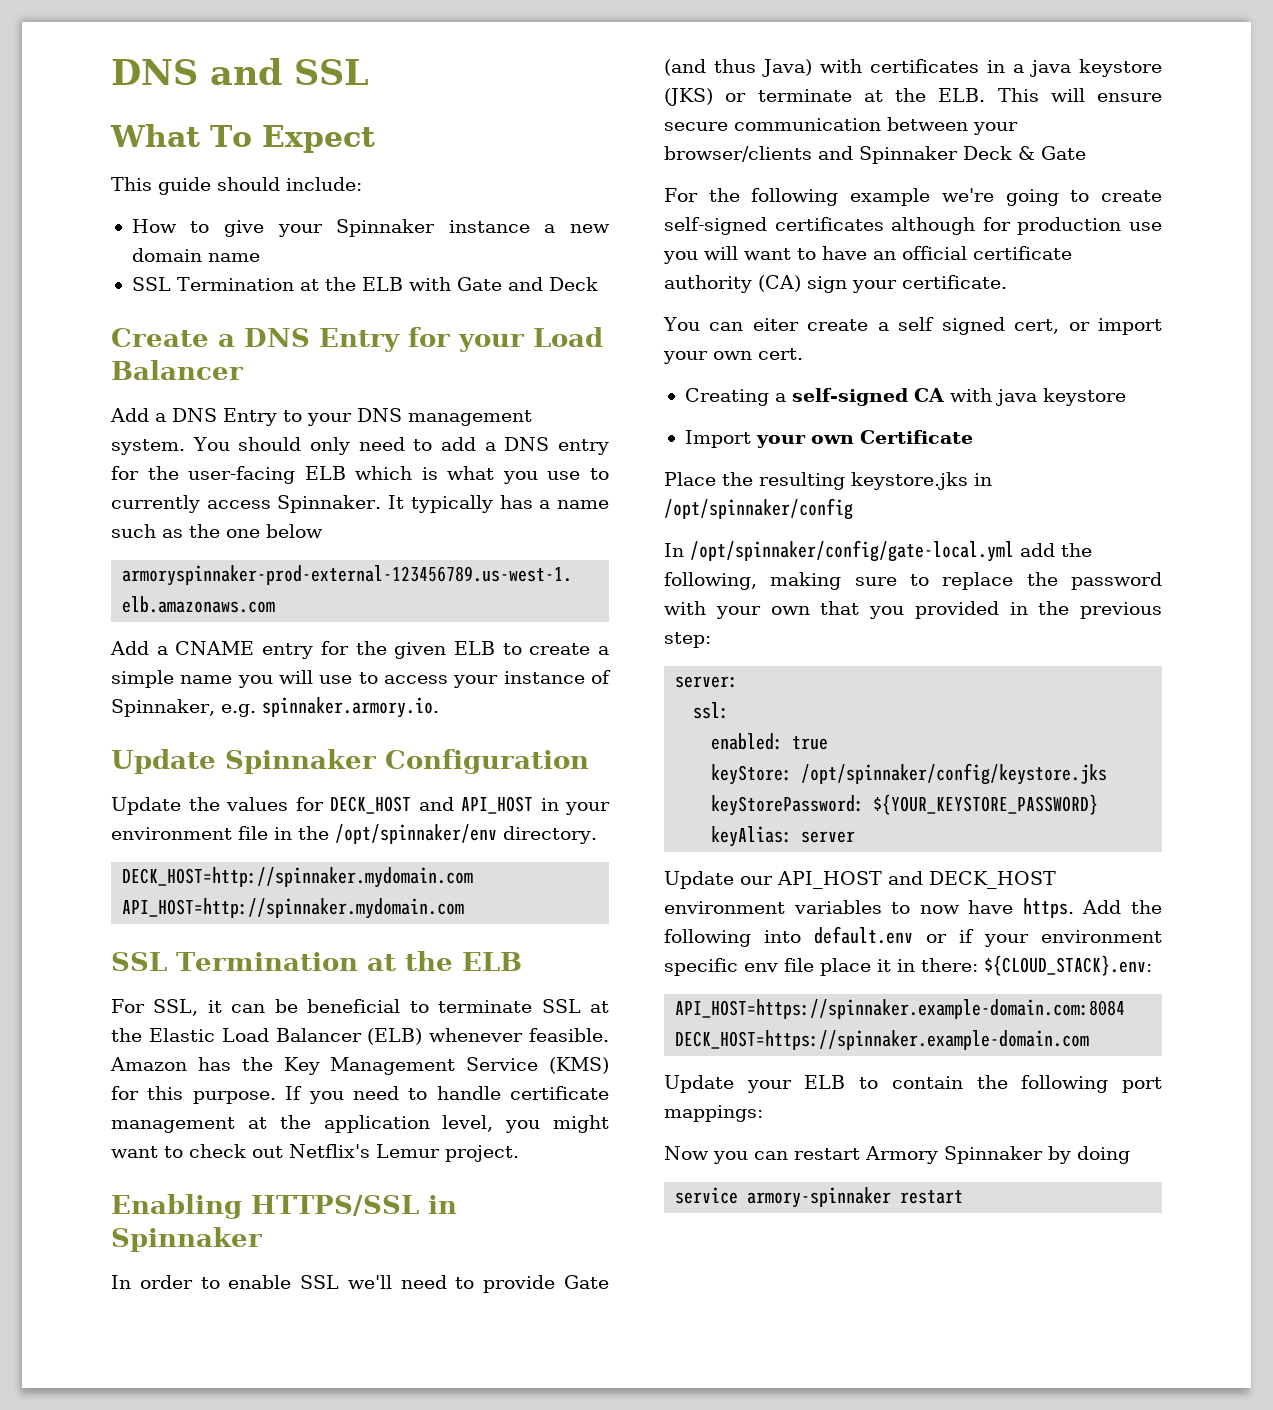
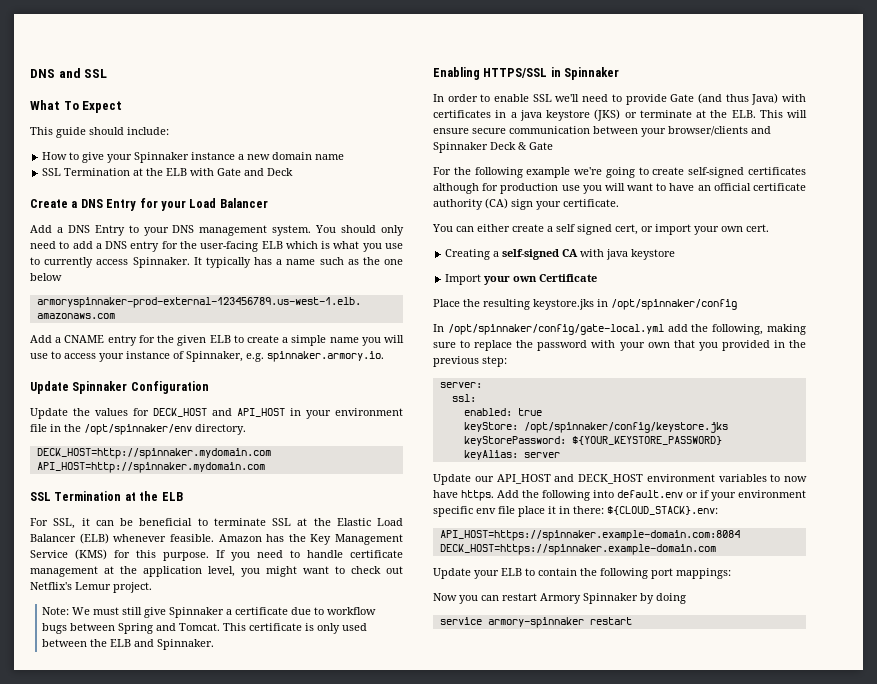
(519, 1153) none -> [42,607,377,618] [42,623,368,634] [42,639,215,650] // Note: We must still give Spinnaker a certificate due to workflow bugs between Spring and Tomcat. This certificate is only used between the ELB and Spinnaker.
[752,318,799,331] eiter -> [477,224,510,232] either

